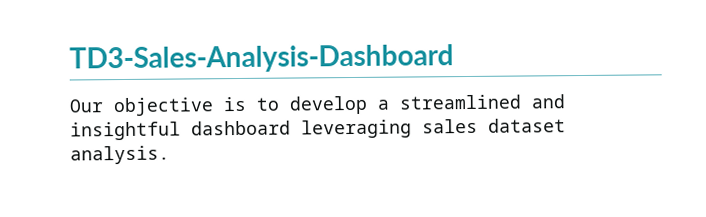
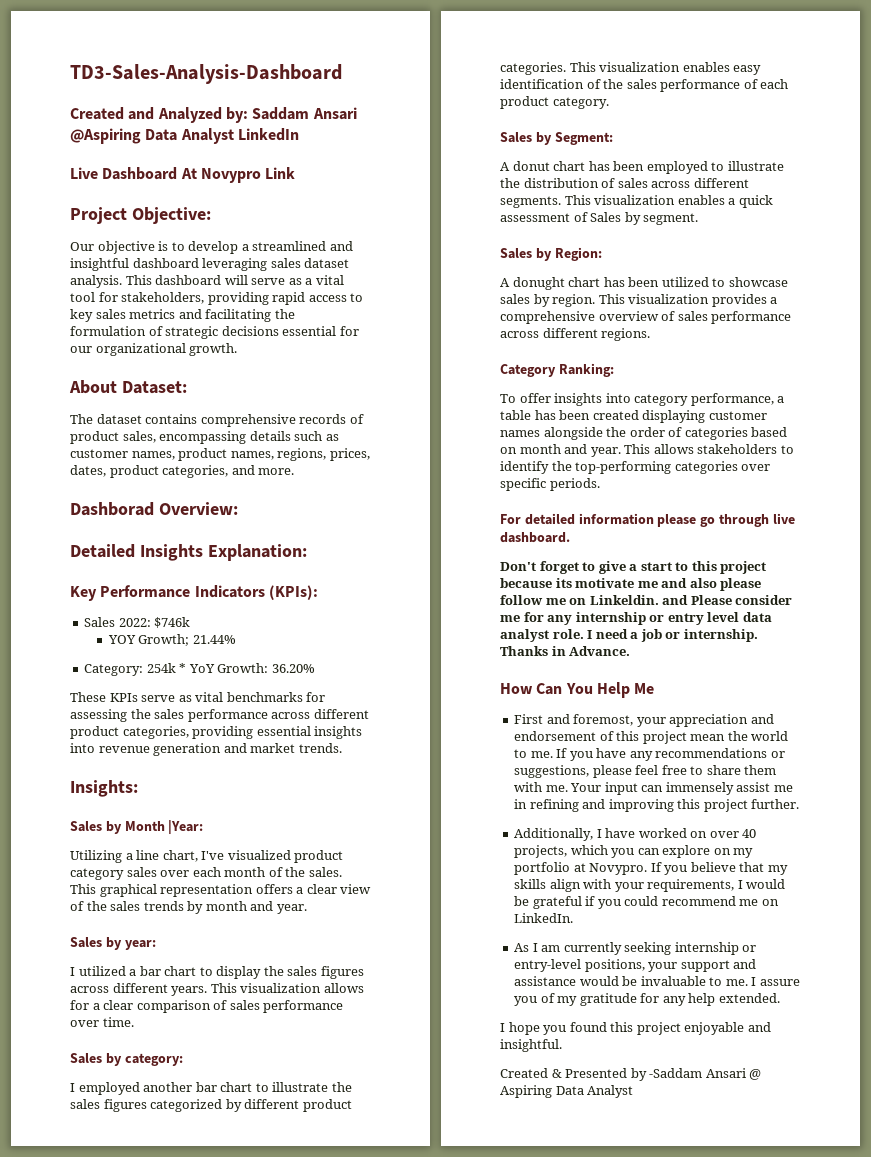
(454, 59) none -> [70,107,357,123] [70,128,299,144] [70,167,296,183] [70,207,211,224] // Created and Analyzed by: Saddam Ansari @Aspiring Data Analyst LinkedIn // Live Dashboard At Novypro Link // Project Objective:
(170, 155) none -> [125,275,344,285] [70,292,364,305] [70,309,295,322] [70,326,359,339] [70,343,238,356] [69,380,187,394] [70,414,364,427] [70,431,339,444] [70,448,370,461] [70,465,295,478] [70,502,238,516] [70,544,307,561] [70,585,318,601] [84,617,191,628] [107,634,236,646] [84,663,315,676] [70,692,326,702] [70,709,369,722] [70,726,363,739] [70,743,342,756] [70,780,138,797] [70,820,204,835] [70,850,344,863] [70,867,342,880] [70,884,372,897] [70,901,307,914] [70,937,156,950] [70,966,364,979] [70,983,364,996] [70,1000,344,1013] [70,1017,134,1027] [70,1053,183,1066] [70,1082,352,1095] [70,1099,352,1112] [500,62,762,75] [500,79,789,92] [500,96,609,109] [500,132,613,145] [500,161,784,174] [500,178,749,188] [500,195,773,208] [500,212,699,225] [500,247,602,261] [500,277,788,290] [500,294,778,307] [500,311,792,324] [500,328,651,341] [500,363,614,377] [500,393,785,406] [500,410,767,423] [500,427,788,440] [500,444,794,457] [500,461,771,474] [500,478,600,491] [500,513,795,527] [500,532,570,543] [500,561,767,574] [500,578,762,591] [500,595,793,605] [500,612,772,625] [500,629,758,642] [500,646,631,656] [500,682,655,698] [514,714,774,727] [514,731,789,744] [514,748,785,761] [514,765,777,778] [514,782,793,795] [514,799,800,812] [514,828,757,841] [514,845,754,858] [514,862,788,875] [514,879,786,892] [514,896,779,909] [514,913,574,923] [514,942,757,955] [514,959,757,972] [514,976,800,986] [514,993,780,1006] [500,1022,771,1035] [500,1039,562,1052] [500,1068,762,1081] [500,1085,634,1098] This dashboard will serve as a vital tool for stakeholders, providing rapid access to key sales metrics and facilitating the formulation of strategic decisions essential for our organizational growth. // About Dataset: // The dataset contains comprehensive records of product sales, encompassing details such as customer names, product names, regions, prices, dates, product categories, and more. // Dashborad Overview: // Detailed Insights Explanation: // Key Performance Indicators (KPIs): // Sales 2022: $746k // YOY Growth; 21.44% // Category: 254k * YoY Growth: 36.20% // These KPIs serve as vital benchmarks for assessing the sales performance across different product categories, providing essential insights into revenue generation and market trends. // Insights: // Sales by Month |Year: // Utilizing a line chart, I've visualized product category sales over each month of the sales. This graphical representation offers a clear view of the sales trends by month and year. // Sales by year: // I utilized a bar chart to display the sales figures across different years. This visualization allows for a clear comparison of sales performance over time. // Sales by category: // I employed another bar chart to illustrate the sales figures categorized by different product categories. This visualization enables easy identification of the sales performance of each product category. // Sales by Segment: // A donut chart has been employed to illustrate the distribution of sales across different segments. This visualization enables a quick assessment of Sales by segment. // Sales by Region: // A donught chart has been utilized to showcase sales by region. This visualization provides a comprehensive overview of sales performance across different regions. // Category Ranking: // To offer insights into category performance, a table has been created displaying customer names alongside the order of categories based on month and year. This allows stakeholders to identify the top-performing categories over specific periods. // For detailed information please go through live dashboard. // Don't forget to give a start to this project because its motivate me and also please follow me on Linkeldin. and Please consider me for any internship or entry level data analyst role. I need a job or internship. Thanks in Advance. // How Can You Help Me // First and foremost, your appreciation and endorsement of this project mean the world to me. If you have any recommendations or suggestions, please feel free to share them with me. Your input can immensely assist me in refining and improving this project further. // Additionally, I have worked on over 40 projects, which you can explore on my portfolio at Novypro. If you believe that my skills align with your requirements, I would be grateful if you could recommend me on LinkedIn. // As I am currently seeking internship or entry-level positions, your support and assistance would be invaluable to me. I assure you of my gratitude for any help extended. // I hope you found this project enjoyable and insightful. // Created & Presented by -Saddam Ansari @ Aspiring Data Analyst

